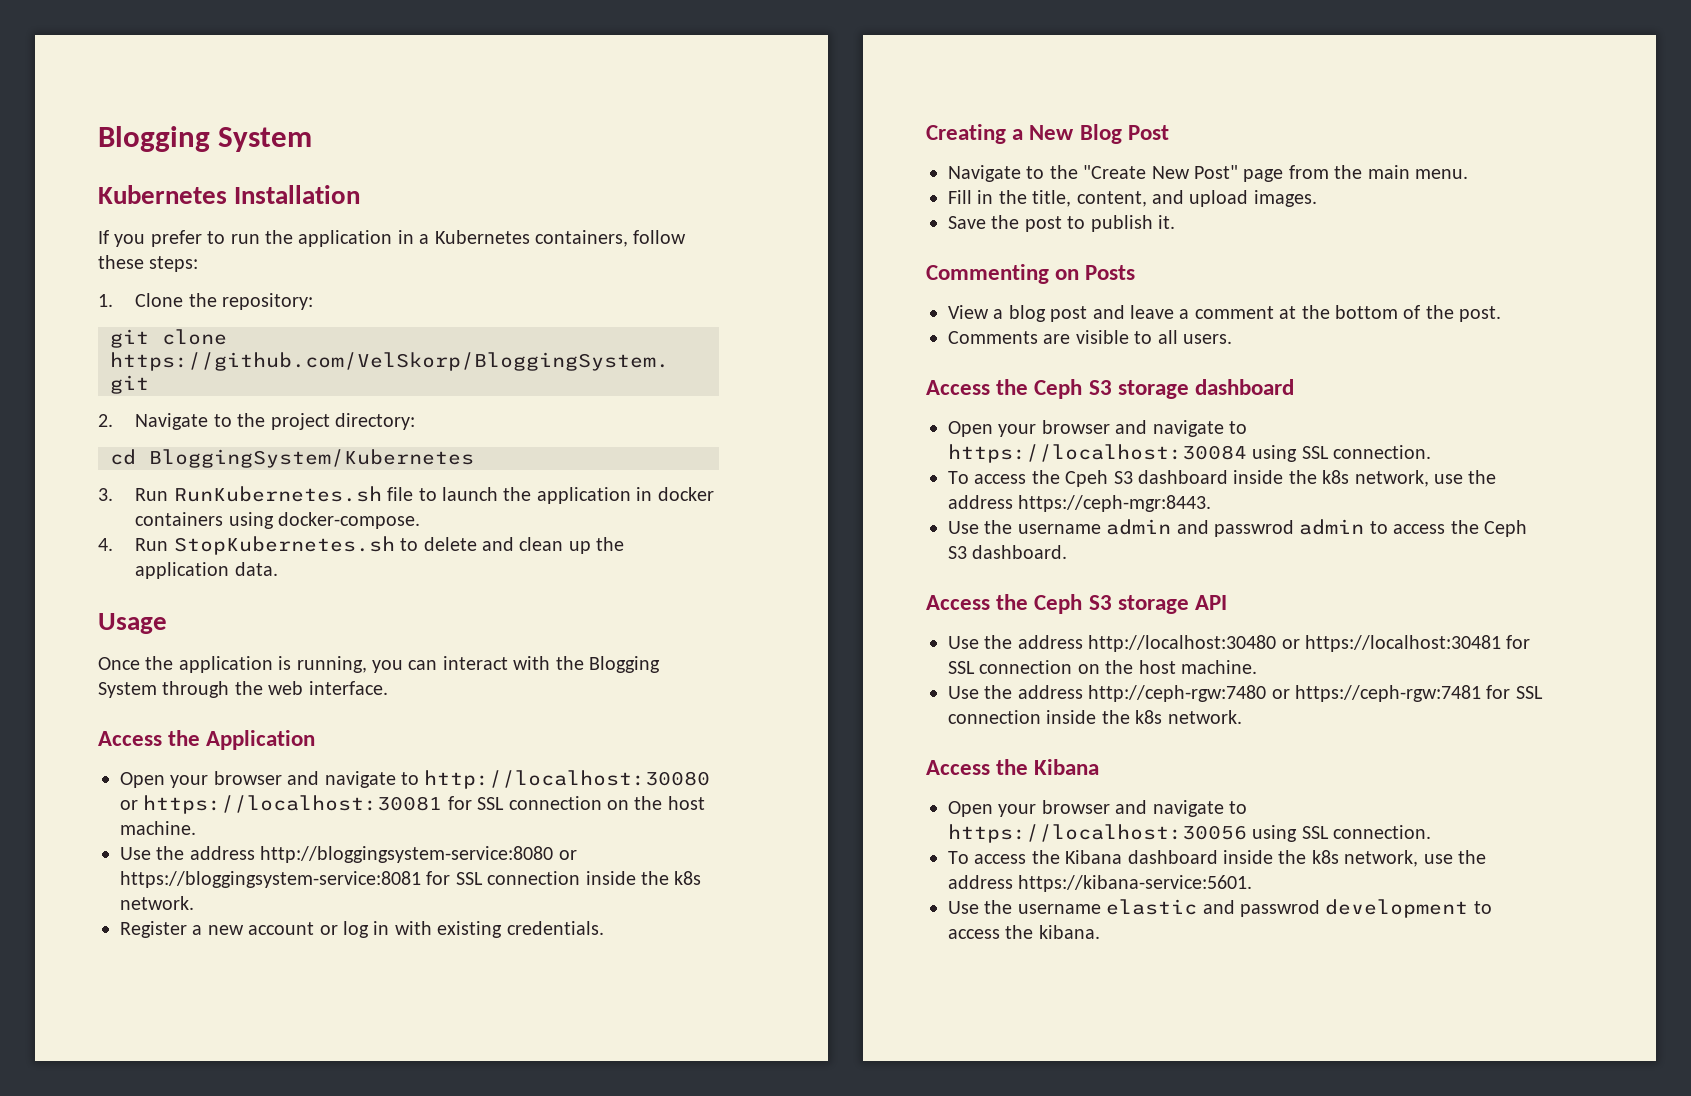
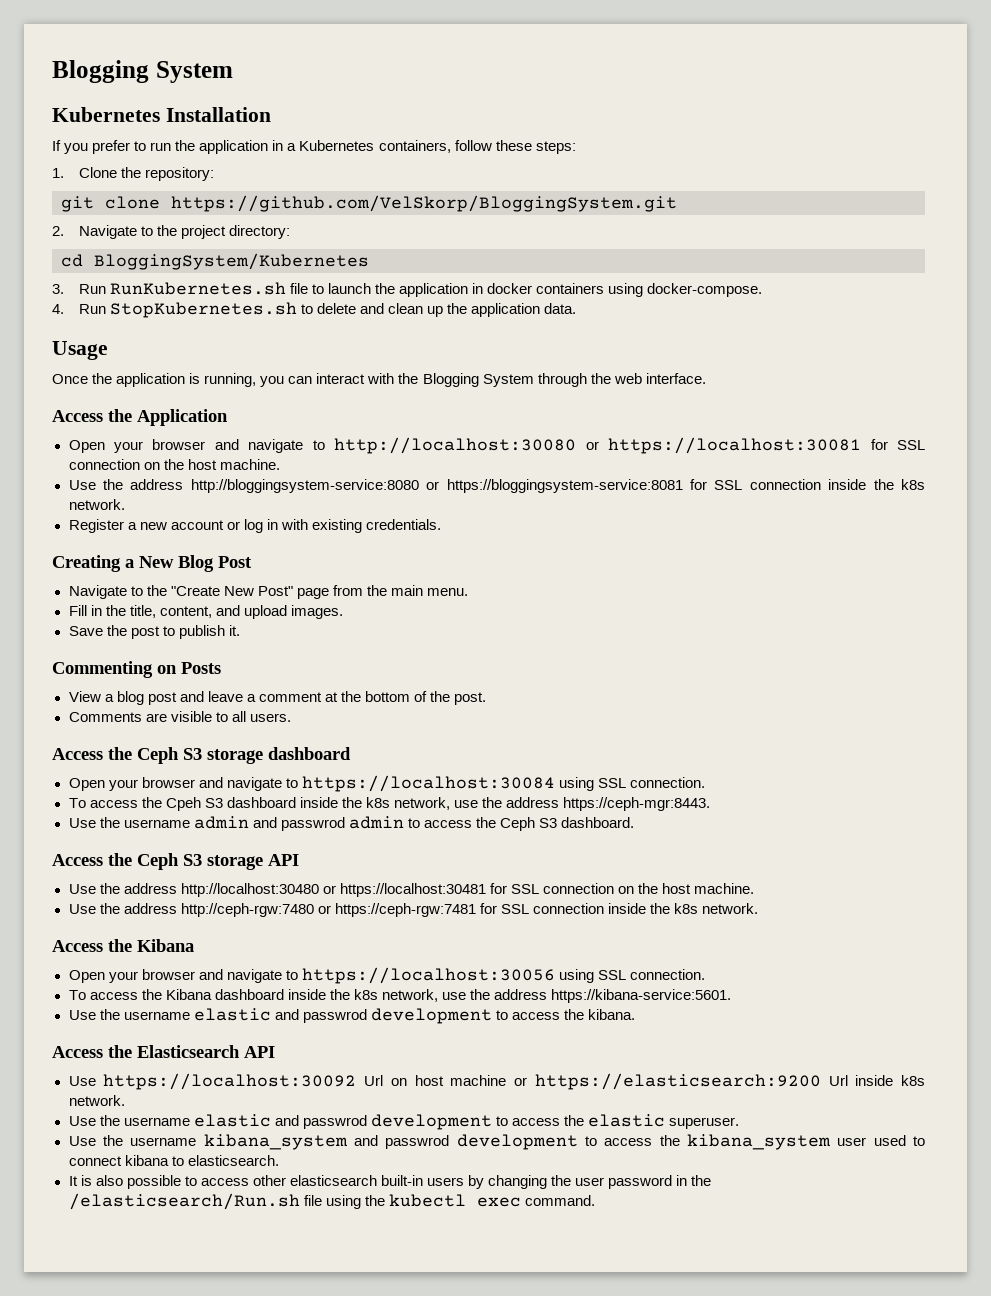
(1100, 932) none -> [52,1045,275,1058] [68,1073,925,1090] [68,1095,125,1106] [68,1114,740,1130] [68,1134,925,1150] [68,1155,279,1166] [68,1175,712,1189] [68,1193,595,1210] // Access the Elasticsearch API // Use https://localhost:30092 Url on host machine or https://elasticsearch:9200 Url inside k8s network. // Use the username elastic and passwrod development to access the elastic superuser. // Use the username kibana_system and passwrod development to access the kibana_system user used to connect kibana to elasticsearch. // It is also possible to access other elasticsearch built-in users by changing the user password in the /elasticsearch/Run.sh file using the kubectl exec command.

